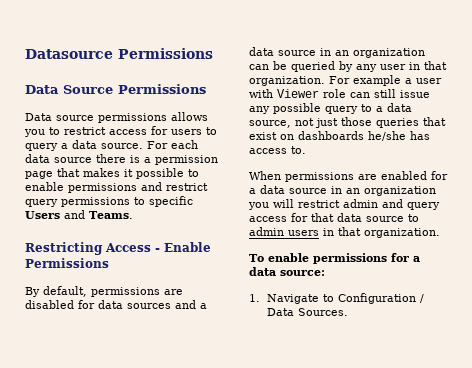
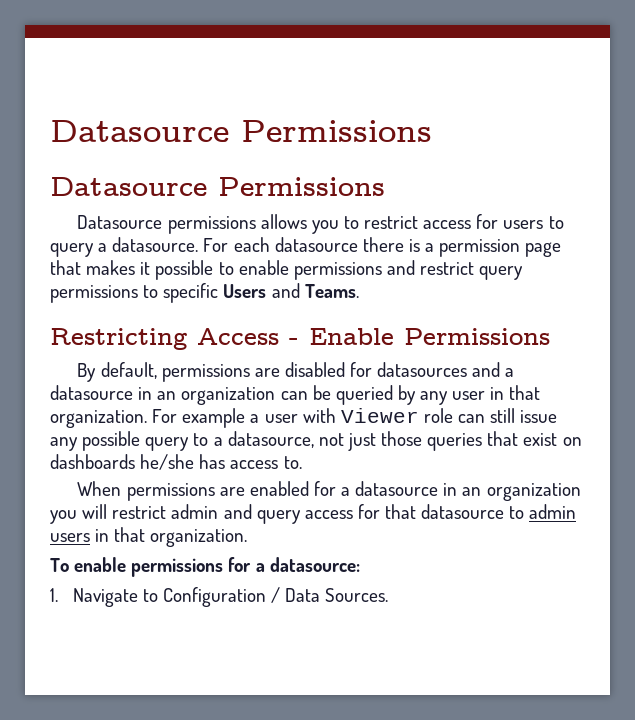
[25,48,213,59] [25,84,206,94] [25,113,94,121] Datasource Permissions // Data Source Permissions // Data source -> [50,120,432,142] [50,177,385,196] [77,215,163,229] Datasource Permissions // Datasource Permissions // Datasource
[72,140,198,149] [25,154,92,163] data source. For each data source -> [112,237,358,252] datasource. For each datasource
[98,300,207,309] [249,47,316,56] data sources and a data source -> [377,362,515,377] [50,385,133,400] datasources and a datasource
[387,103,412,112] [249,120,291,128] data source, -> [227,431,314,448] datasource,
[260,185,327,194] data source -> [355,481,439,496] datasource
[337,213,404,222] data source -> [421,504,505,519] datasource
[249,267,325,276] data source: -> [269,557,360,572] datasource:

